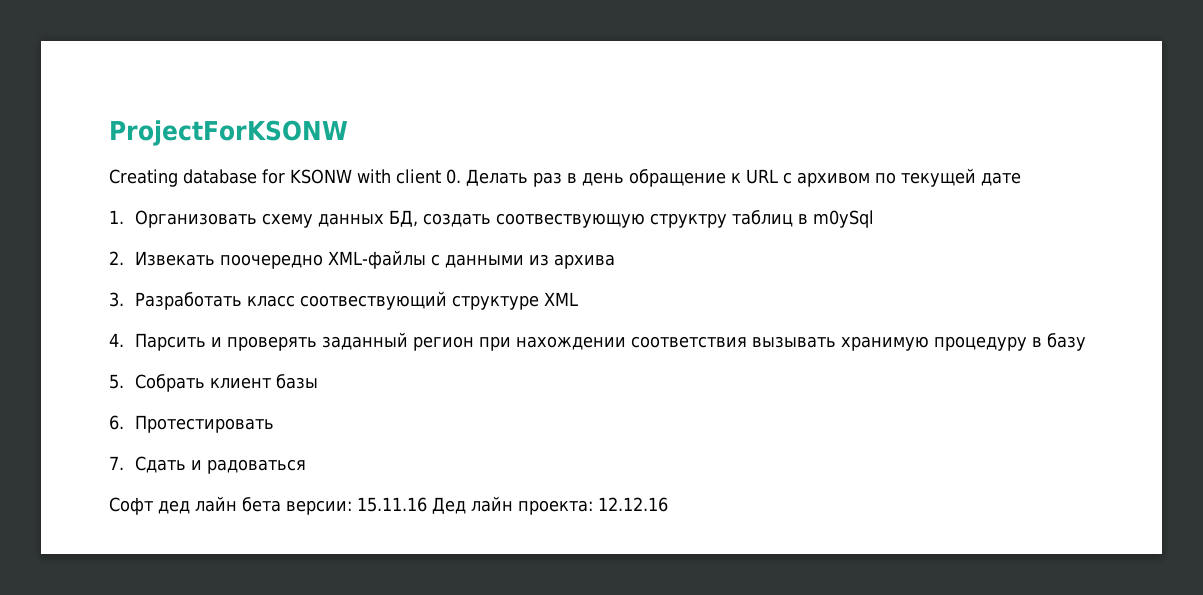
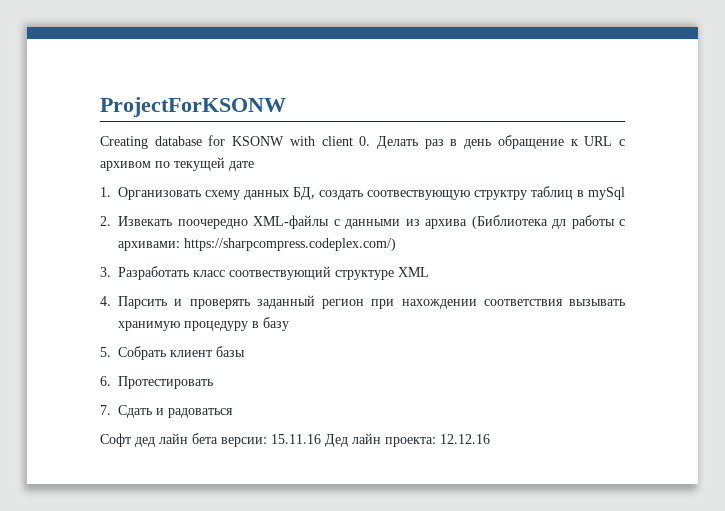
[812,210,874,228] m0ySql -> [588,187,625,200] mySql
(615, 261) none -> [471,215,625,229] [118,238,396,251] (Библиотека дл работы с архивами: https://sharpcompress.codeplex.com/)

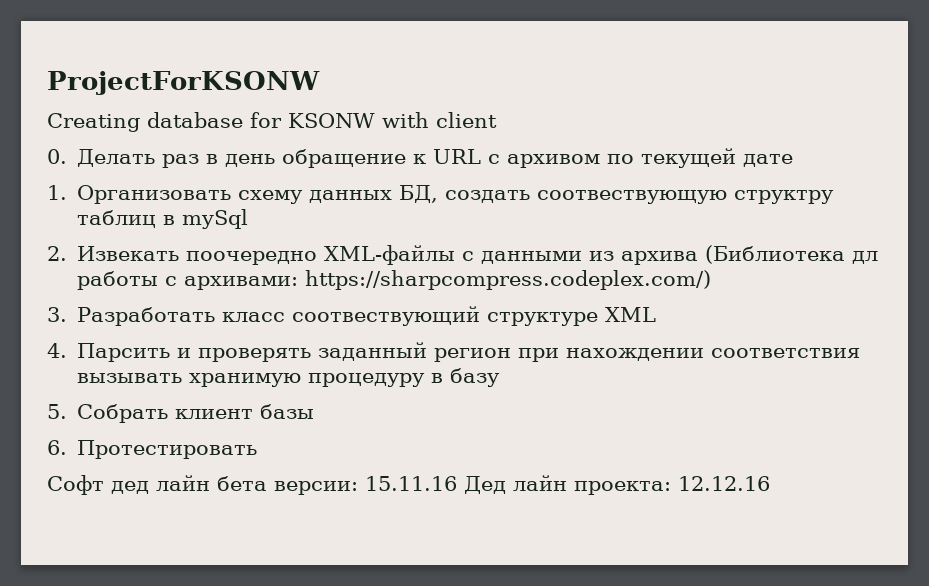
(353, 141) none -> (497, 120) //
[100,405,233,418] // 7. Сдать и радоваться -> (258, 449) none

